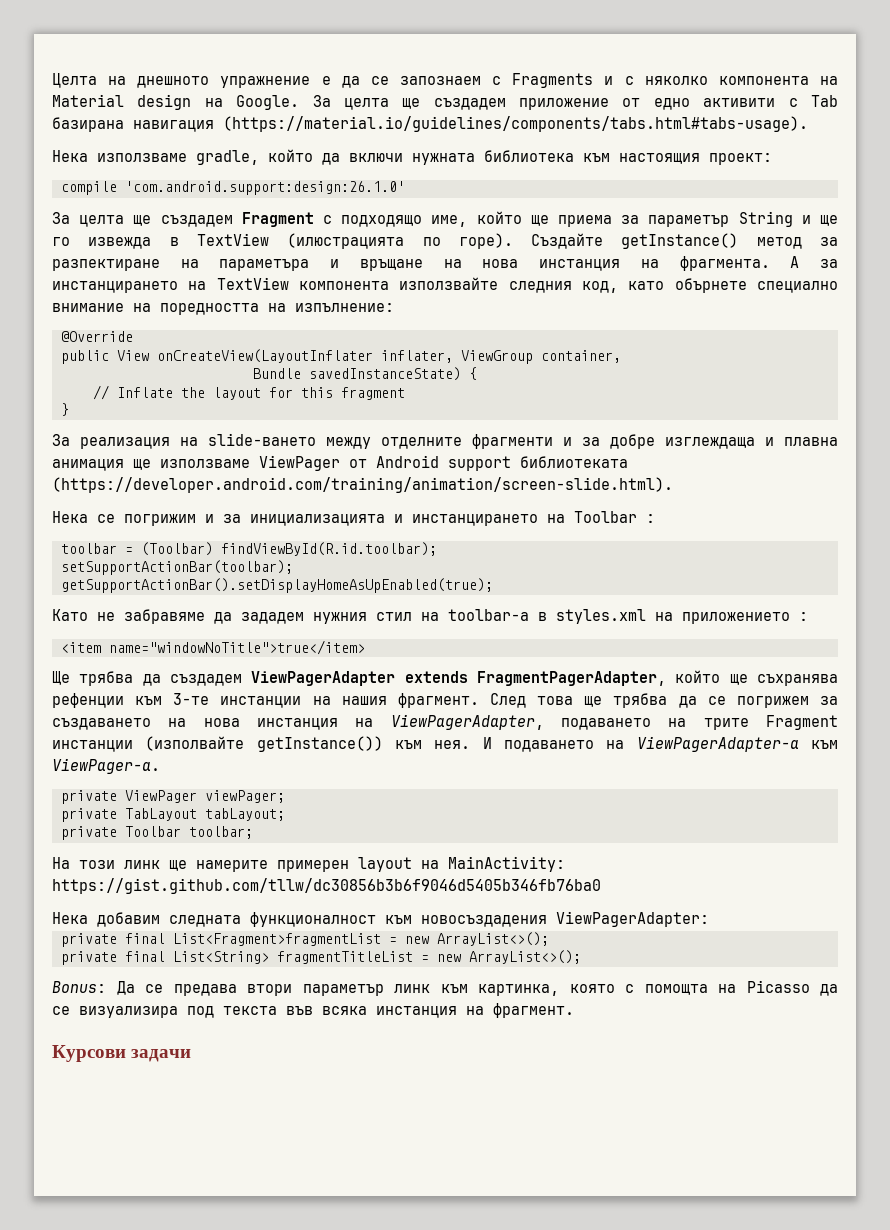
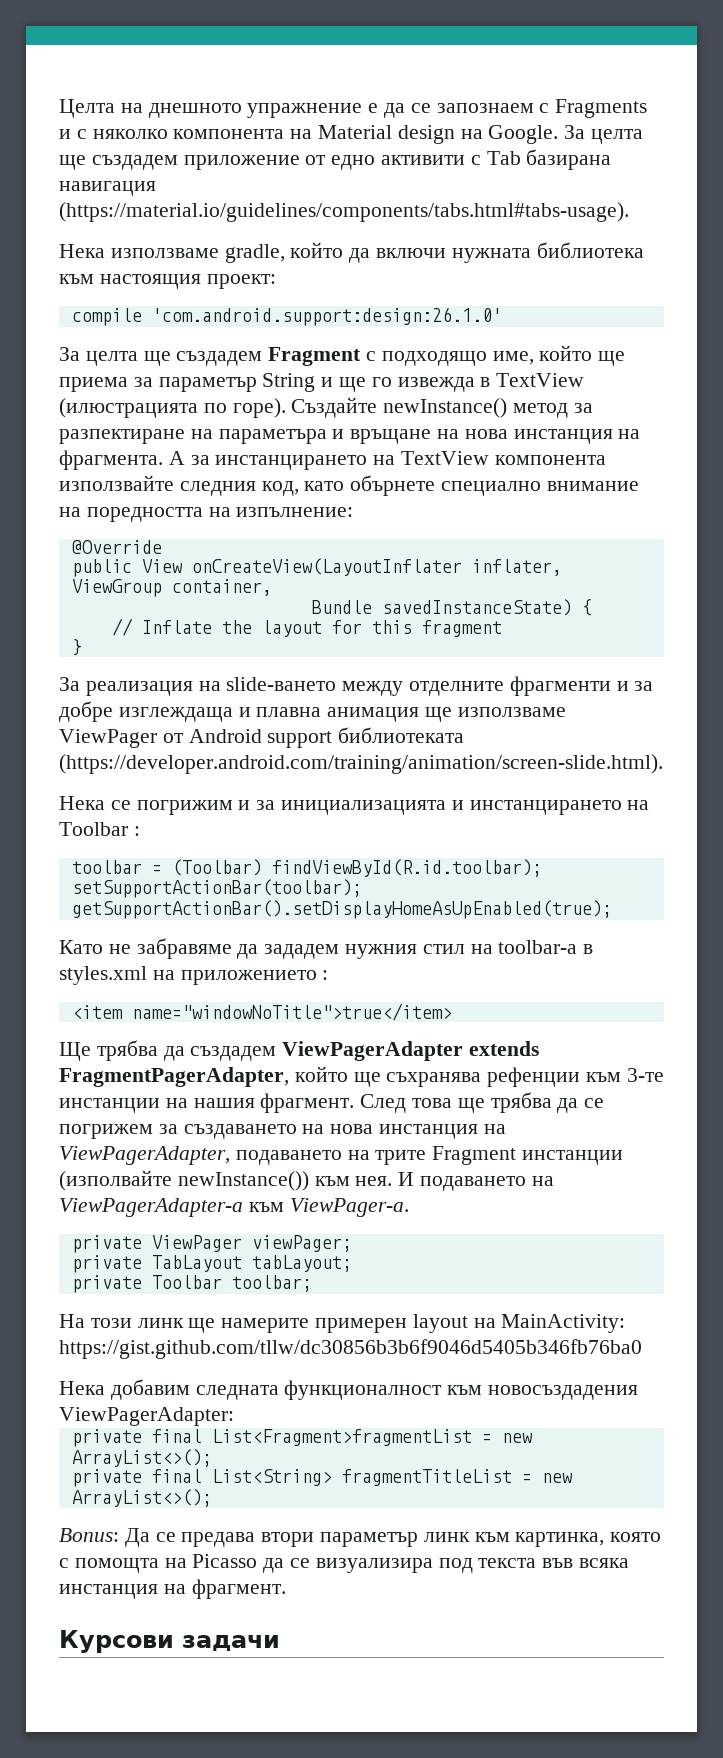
[621,233,739,249] getInstance() -> [383,398,508,418] newInstance()
[256,736,383,752] getInstance()) -> [177,1171,309,1191] newInstance())

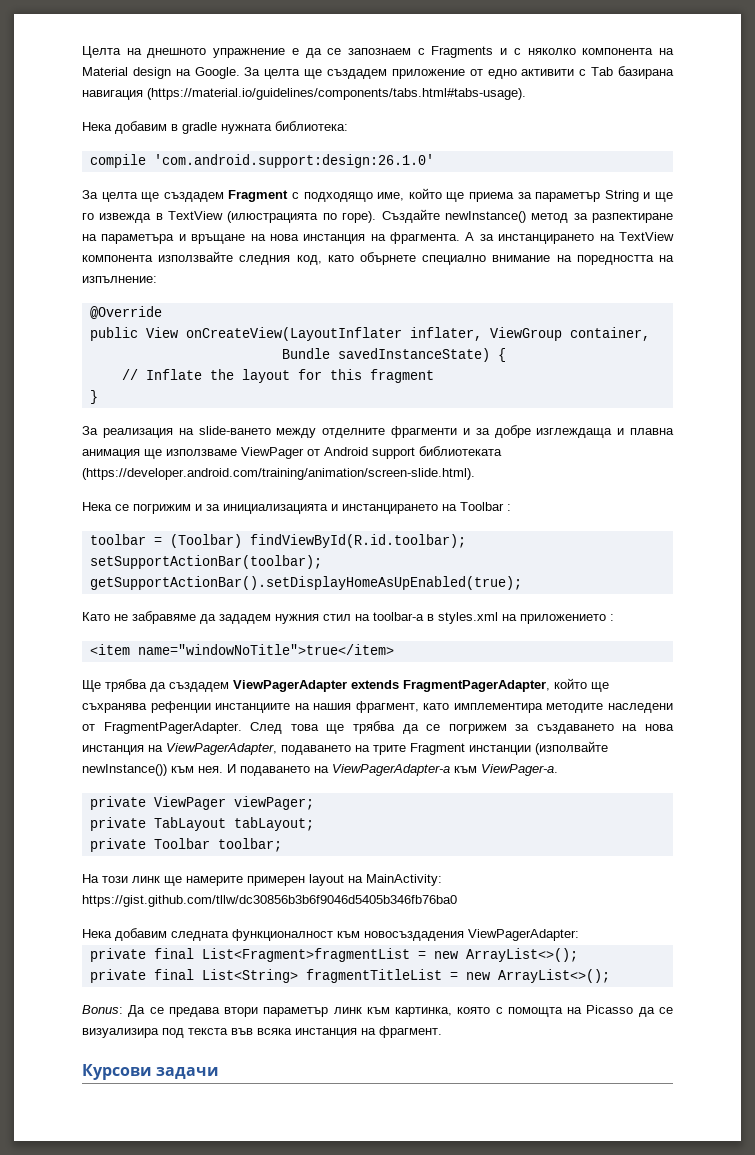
[110,242,644,263] [59,274,276,289] използваме gradle, който да включи нужната библиотека към настоящия проект: -> [115,121,348,134] добавим в gradle нужната библиотека:
[586,1068,664,1082] [59,1093,355,1113] към 3-те инстанции на нашия фрагмент. -> [215,701,673,713] [82,722,242,734] инстанциите на нашия фрагмент, като имплементира методите наследени от FragmentPagerAdapter.

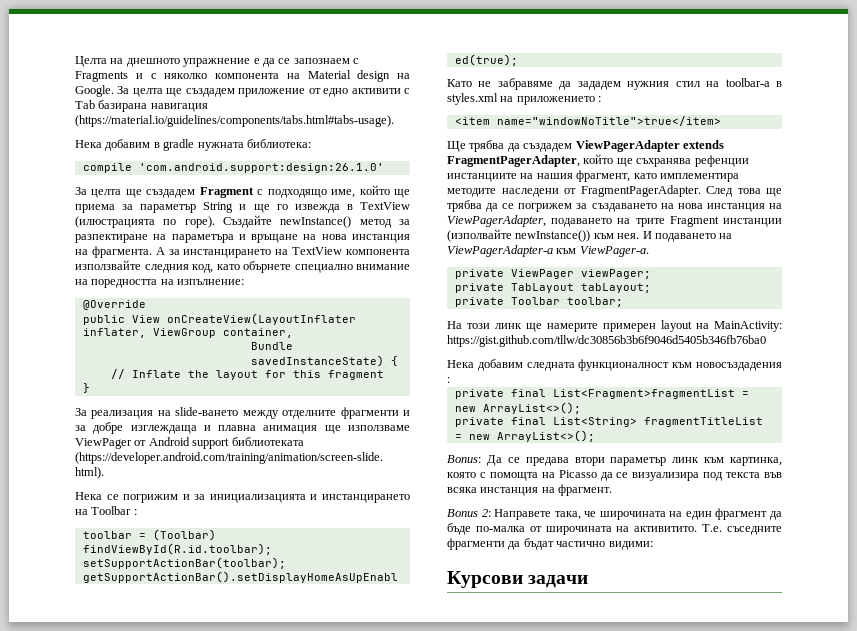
[468,929,579,941] ViewPagerAdapter: -> [447,377,450,383] :
(442, 1032) none -> [447,508,782,520] [447,523,782,535] [447,538,653,550] // Bonus 2: Направете така, че широчината на един фрагмент да бъде по-малка от широчината на активитито. Т.е. съседните фрагменти да бъдат частично видими:

